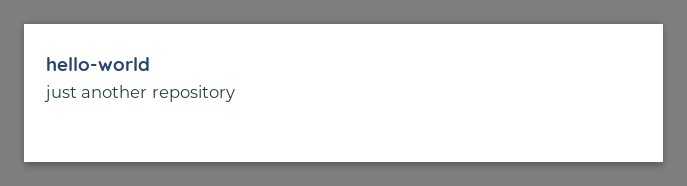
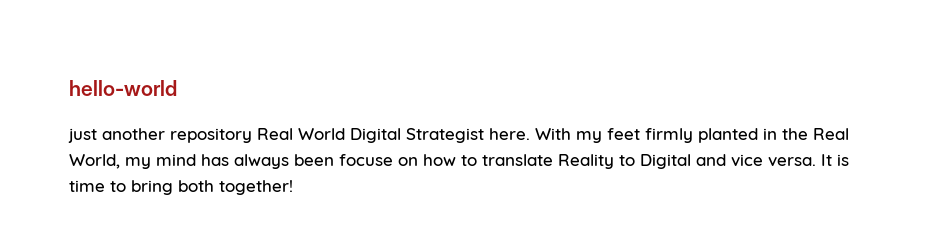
(235, 93) none -> [257,128,849,143] [69,154,849,169] [69,180,293,195] Real World Digital Strategist here. With my feet firmly planted in the Real World, my mind has always been focuse on how to translate Reality to Digital and vice versa. It is time to bring both together!

